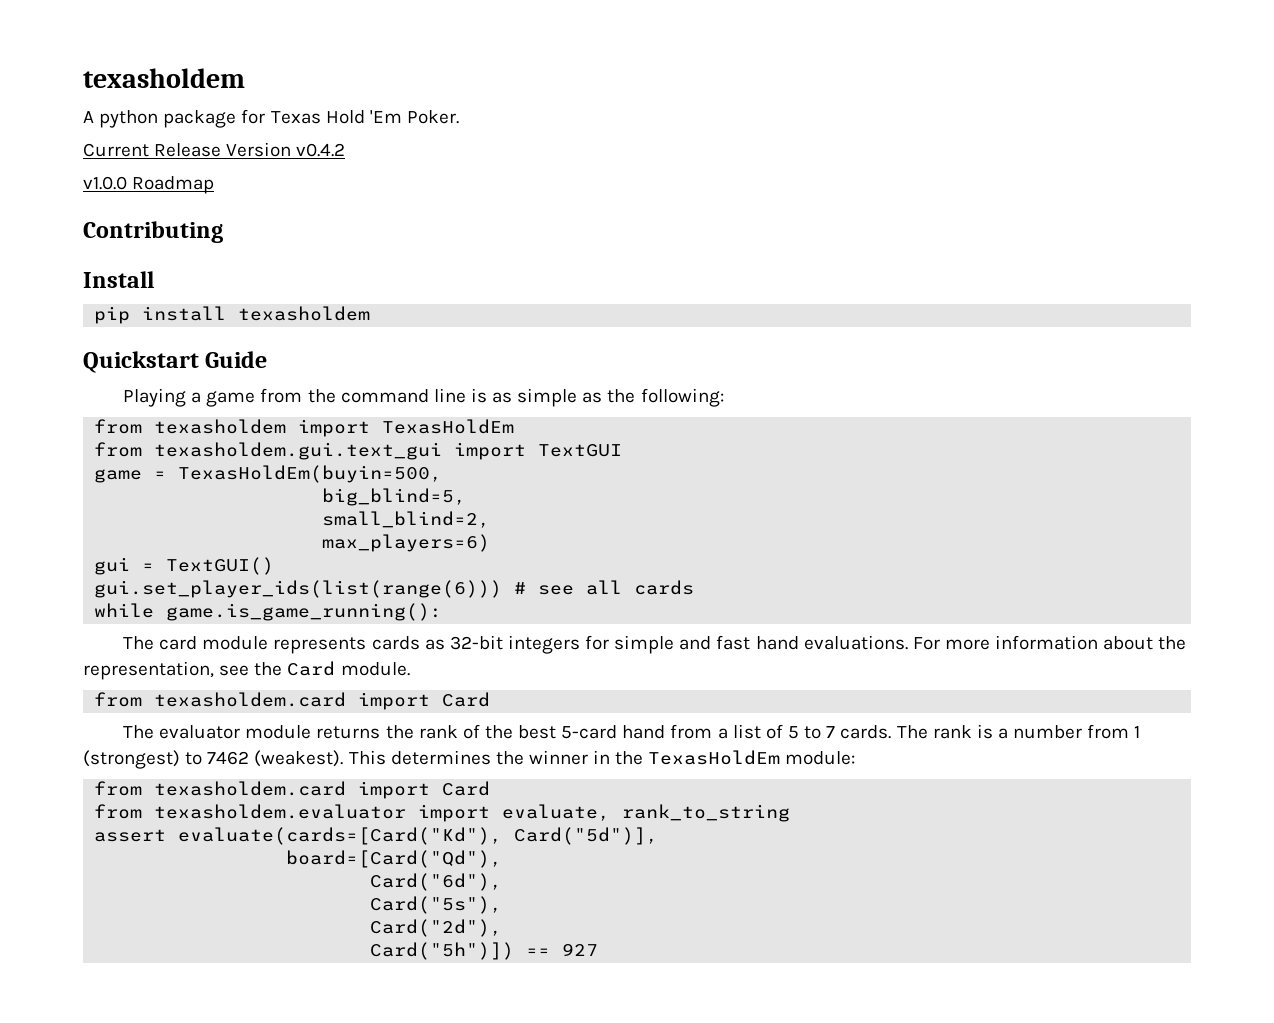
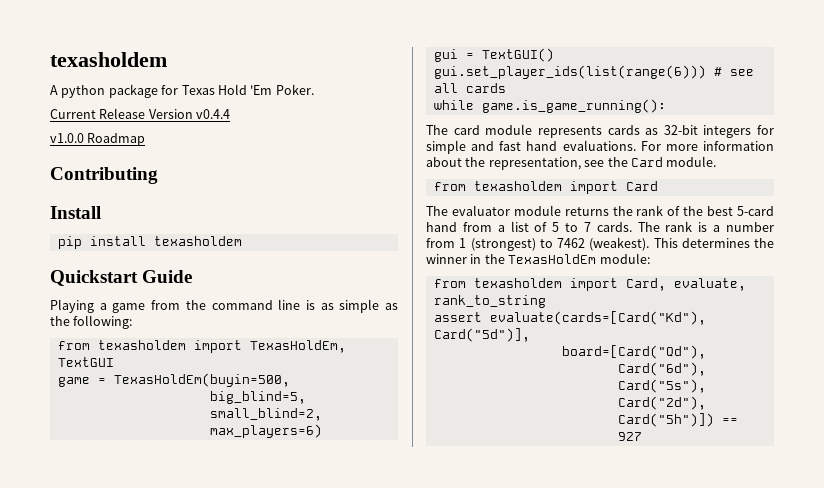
[296,143,346,157] v0.4.2 -> [196,109,231,119] v0.4.4
[382,419,515,434] [94,442,527,460] TexasHoldEm // from texasholdem.gui.text_gui import -> [249,340,346,353] TexasHoldEm,
[154,692,347,707] texasholdem.card -> [473,181,562,191] texasholdem
[154,781,491,799] [94,804,491,822] texasholdem.card import Card // from texasholdem.evaluator import -> [473,278,666,291] texasholdem import Card,

